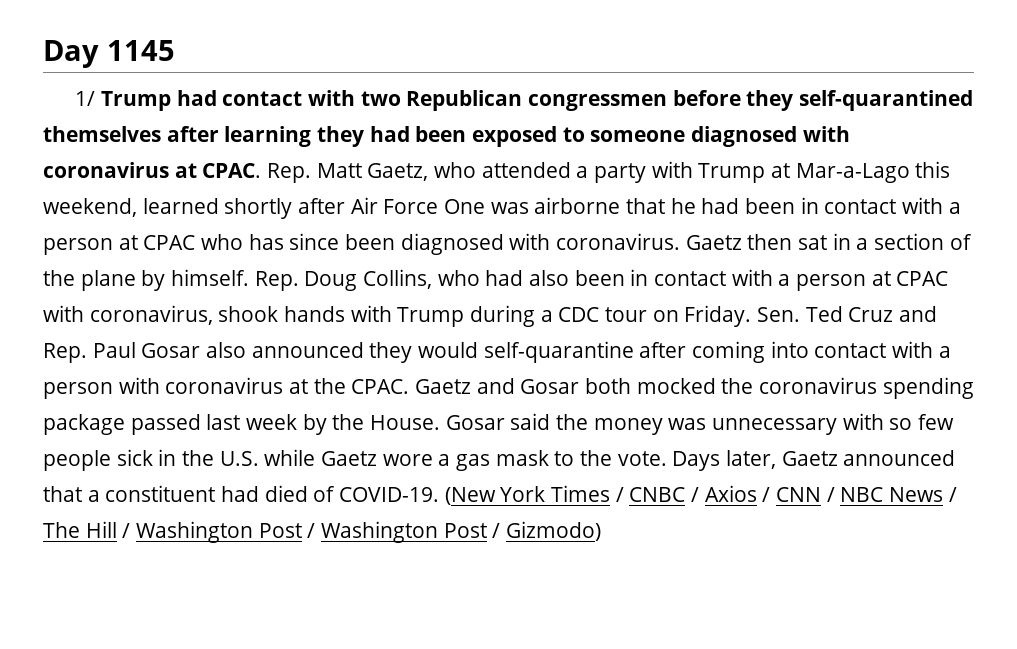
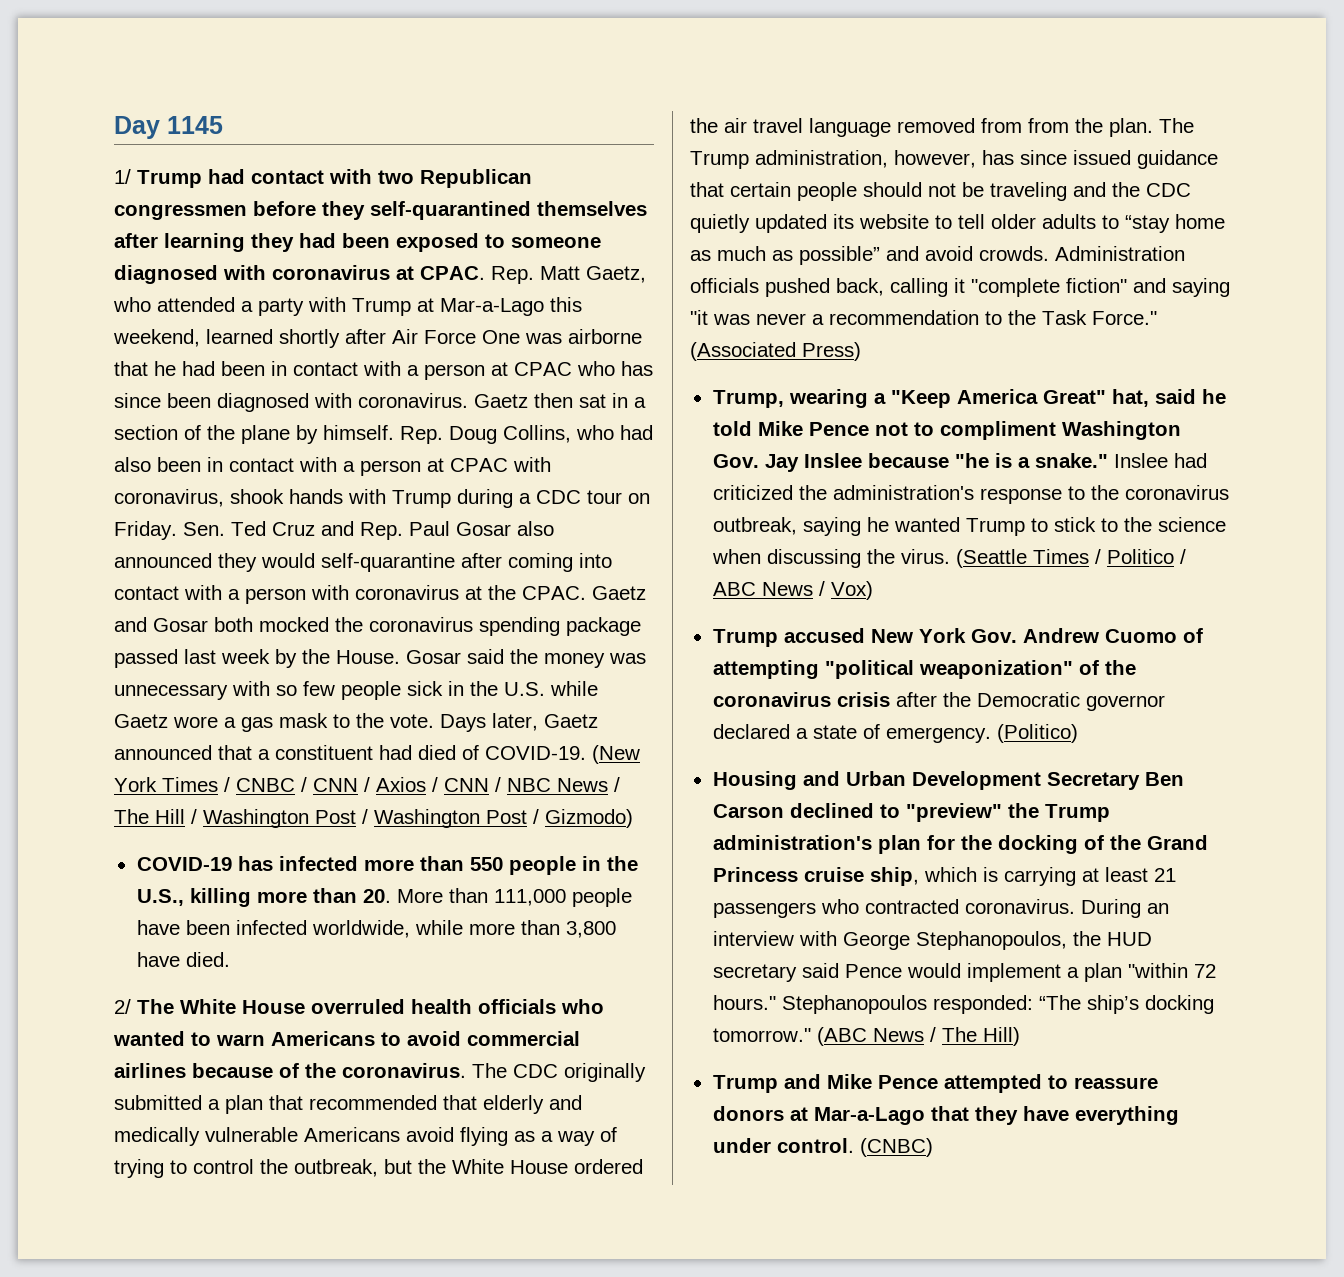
(700, 494) none -> [313,777,370,792] CNN /
(602, 531) none -> [136,856,638,875] [136,888,632,907] [136,920,616,938] [136,952,230,967] [114,999,604,1014] [113,1031,580,1046] [114,1063,646,1082] [114,1095,582,1114] [114,1127,617,1146] [114,1159,643,1178] [690,118,1194,137] [690,150,1218,169] [690,182,1191,201] [690,214,1225,233] [690,246,1185,265] [690,278,1230,297] [690,310,1157,325] [690,342,861,361] [712,389,1226,408] [712,421,1181,440] [712,453,1207,472] [712,485,1229,504] [712,517,1226,536] [711,549,1186,568] [712,581,873,600] [712,628,1203,647] [712,660,1136,679] [712,692,1165,711] [712,724,1078,743] [712,771,1184,790] [712,803,1110,822] [712,835,1208,854] [712,867,1176,886] [712,899,1169,918] [712,931,1152,950] [712,963,1216,982] [712,995,1214,1014] [712,1027,1020,1046] [712,1074,1158,1093] [712,1106,1179,1125] [712,1138,933,1157] // COVID-19 has infected more than 550 people in the U.S., killing more than 20. More than 111,000 people have been infected worldwide, while more than 3,800 have died. // 2/ The White House overruled health officials who wanted to warn Americans to avoid commercial airlines because of the coronavirus. The CDC originally submitted a plan that recommended that elderly and medically vulnerable Americans avoid flying as a way of trying to control the outbreak, but the White House ordered the air travel language removed from from the plan. The Trump administration, however, has since issued guidance that certain people should not be traveling and the CDC quietly updated its website to tell older adults to “stay home as much as possible” and avoid crowds. Administration officials pushed back, calling it "complete fiction" and saying "it was never a recommendation to the Task Force." (Associated Press) // Trump, wearing a "Keep America Great" hat, said he told Mike Pence not to compliment Washington Gov. Jay Inslee because "he is a snake." Inslee had criticized the administration's response to the coronavirus outbreak, saying he wanted Trump to stick to the science when discussing the virus. (Seattle Times / Politico / ABC News / Vox) // Trump accused New York Gov. Andrew Cuomo of attempting "political weaponization" of the coronavirus crisis after the Democratic governor declared a state of emergency. (Politico) // Housing and Urban Development Secretary Ben Carson declined to "preview" the Trump administration's plan for the docking of the Grand Princess cruise ship, which is carrying at least 21 passengers who contracted coronavirus. During an interview with George Stephanopoulos, the HUD secretary said Pence would implement a plan "within 72 hours." Stephanopoulos responded: “The ship’s docking tomorrow." (ABC News / The Hill) // Trump and Mike Pence attempted to reassure donors at Mar-a-Lago that they have everything under control. (CNBC)

